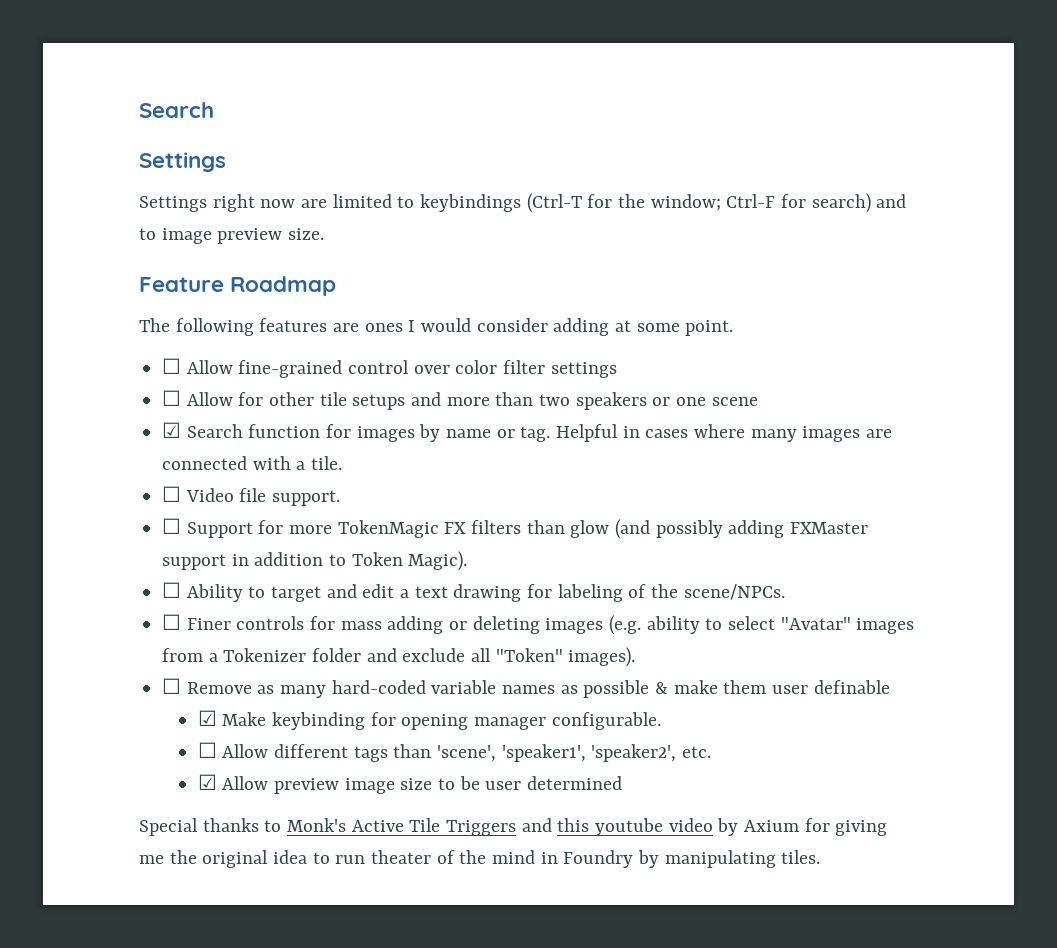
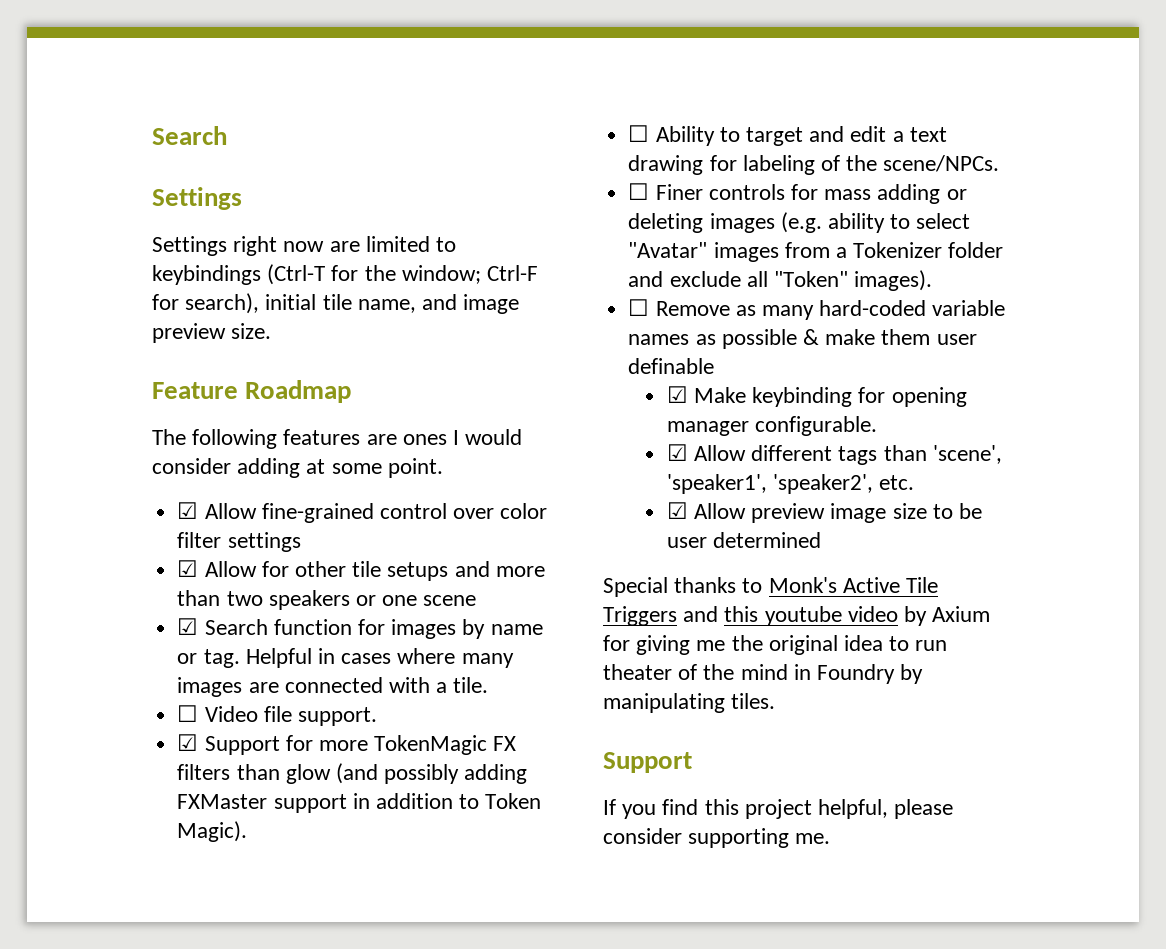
[811,193,907,213] [139,228,156,240] search) and to -> [185,293,458,314] search), initial tile name, and
[162,358,182,374] ☐ -> [177,502,199,519] ☑
[162,390,182,406] ☐ -> [177,560,199,577] ☑
[162,518,182,534] ☐ -> [177,734,199,751] ☑
[197,742,217,758] ☐ -> [666,444,688,461] ☑
(821, 857) none -> [603,752,692,773] [603,799,954,819] [603,828,831,848] // Support // If you find this project helpful, please consider supporting me.

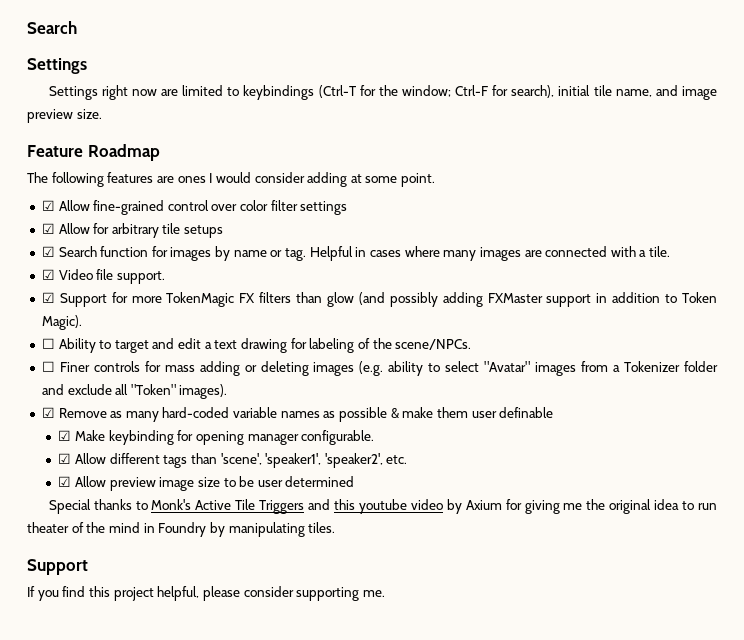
[294,561,346,577] other -> [111,223,159,238] arbitrary
[454,561,545,577] [177,590,477,610] and more than two speakers or one scene -> (224, 231) none
[177,705,199,722] ☐ -> [41,269,55,280] ☑
[628,299,650,316] ☐ -> [41,407,55,418] ☑

